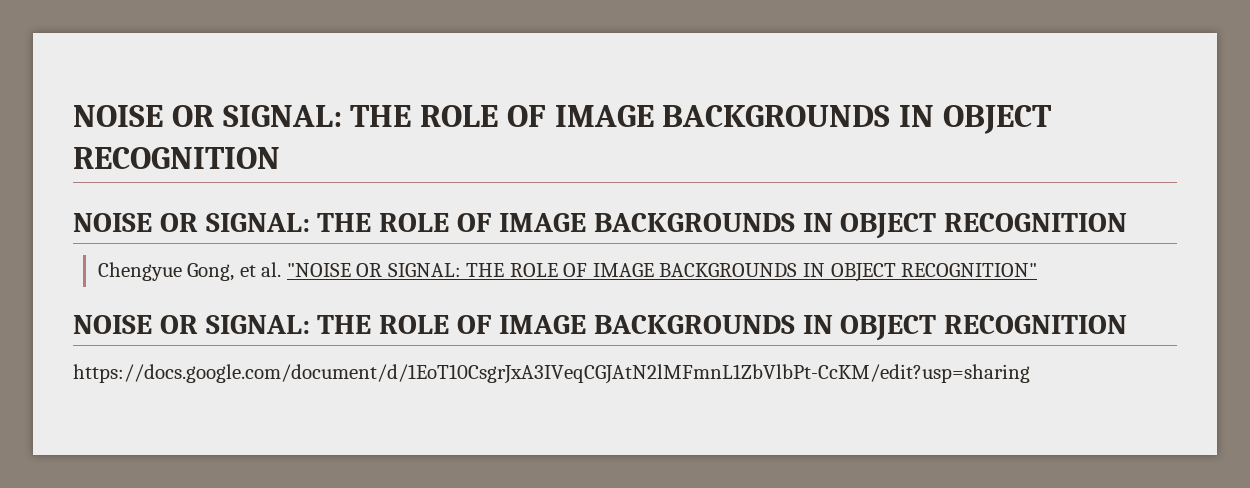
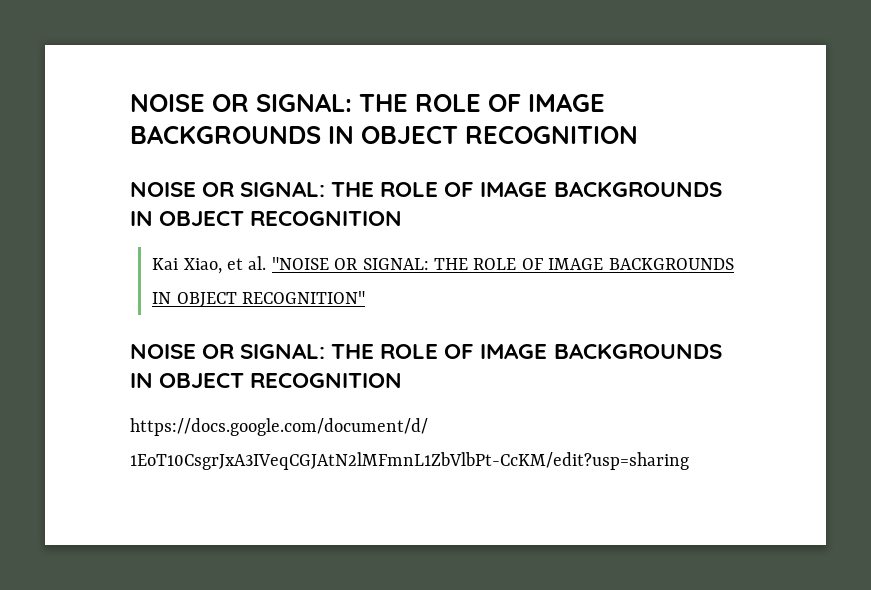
[97,262,235,281] Chengyue Gong, -> [152,258,222,274] Kai Xiao,

